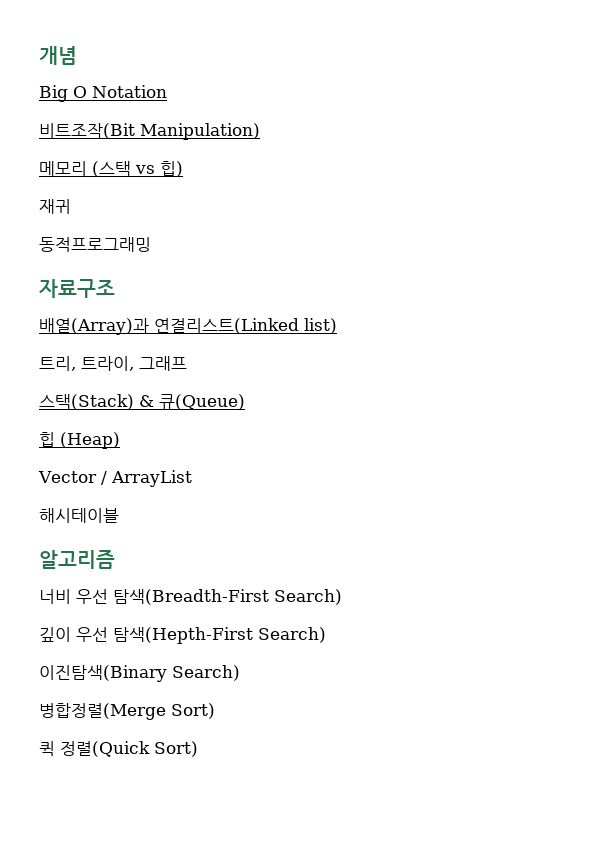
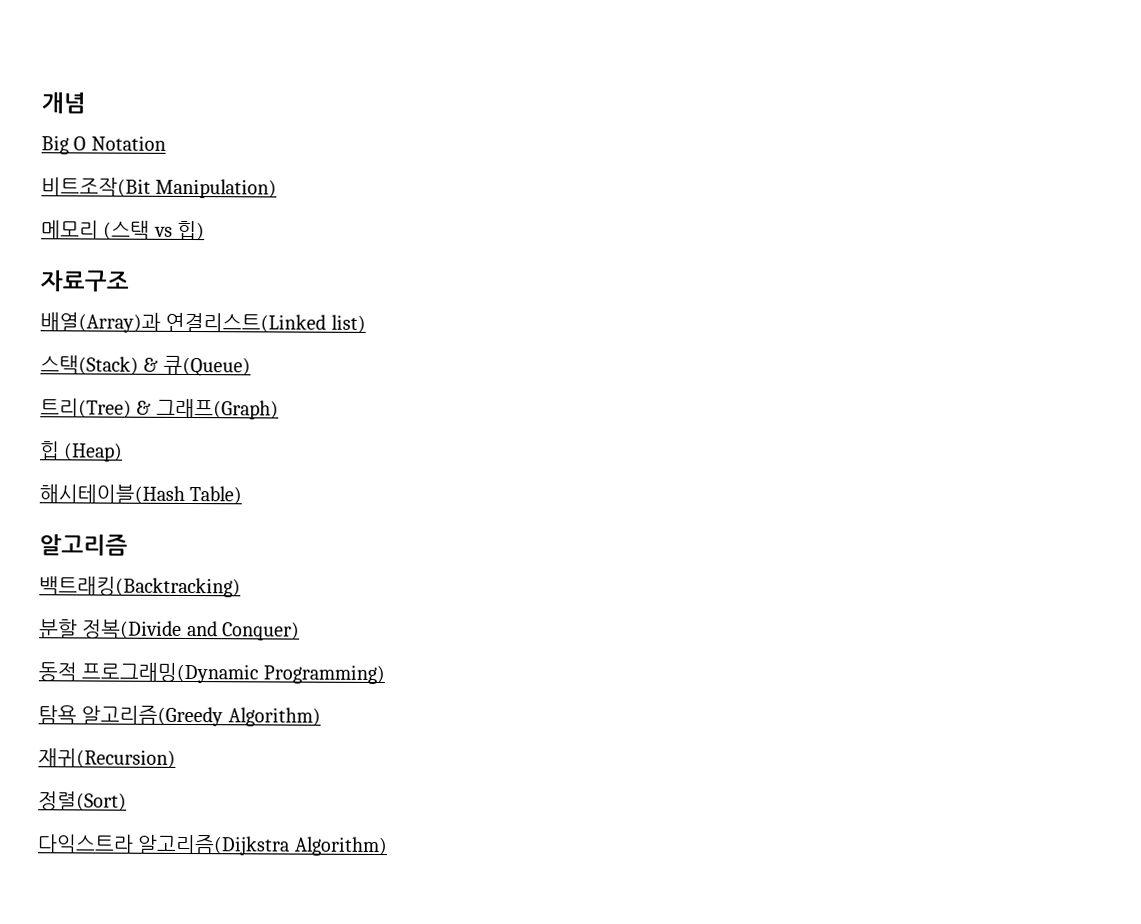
[39,199,71,214] [39,237,151,252] // 재귀 // 동적프로그래밍 -> (206, 230) none
[39,356,187,371] // 트리, 트라이, 그래프 -> (366, 323) none
(245, 402) none -> [40,398,279,420] // 트리(Tree) & 그래프(Graph)
[38,470,192,487] [39,508,119,523] [39,550,115,569] [39,589,342,605] [39,627,326,644] [39,665,240,682] [39,703,215,720] [39,741,198,757] Vector / ArrayList // 해시테이블 // 알고리즘 // 너비 우선 탐색(Breadth-First Search) // 깊이 우선 탐색(Hepth-First Search) // 이진탐색(Binary Search) // 병합정렬(Merge Sort) // 퀵 정렬(Quick Sort) -> [39,484,243,505] [39,534,128,556] [39,576,241,598] [39,619,301,641] [38,662,385,685] [38,705,321,727] [38,748,176,768] [38,791,127,811] [37,834,388,857] 해시테이블(Hash Table) // 알고리즘 // 백트래킹(Backtracking) // 분할 정복(Divide and Conquer) // 동적 프로그래밍(Dynamic Programming) // 탐욕 알고리즘(Greedy Algorithm) // 재귀(Recursion) // 정렬(Sort) // 다익스트라 알고리즘(Dijkstra Algorithm)

